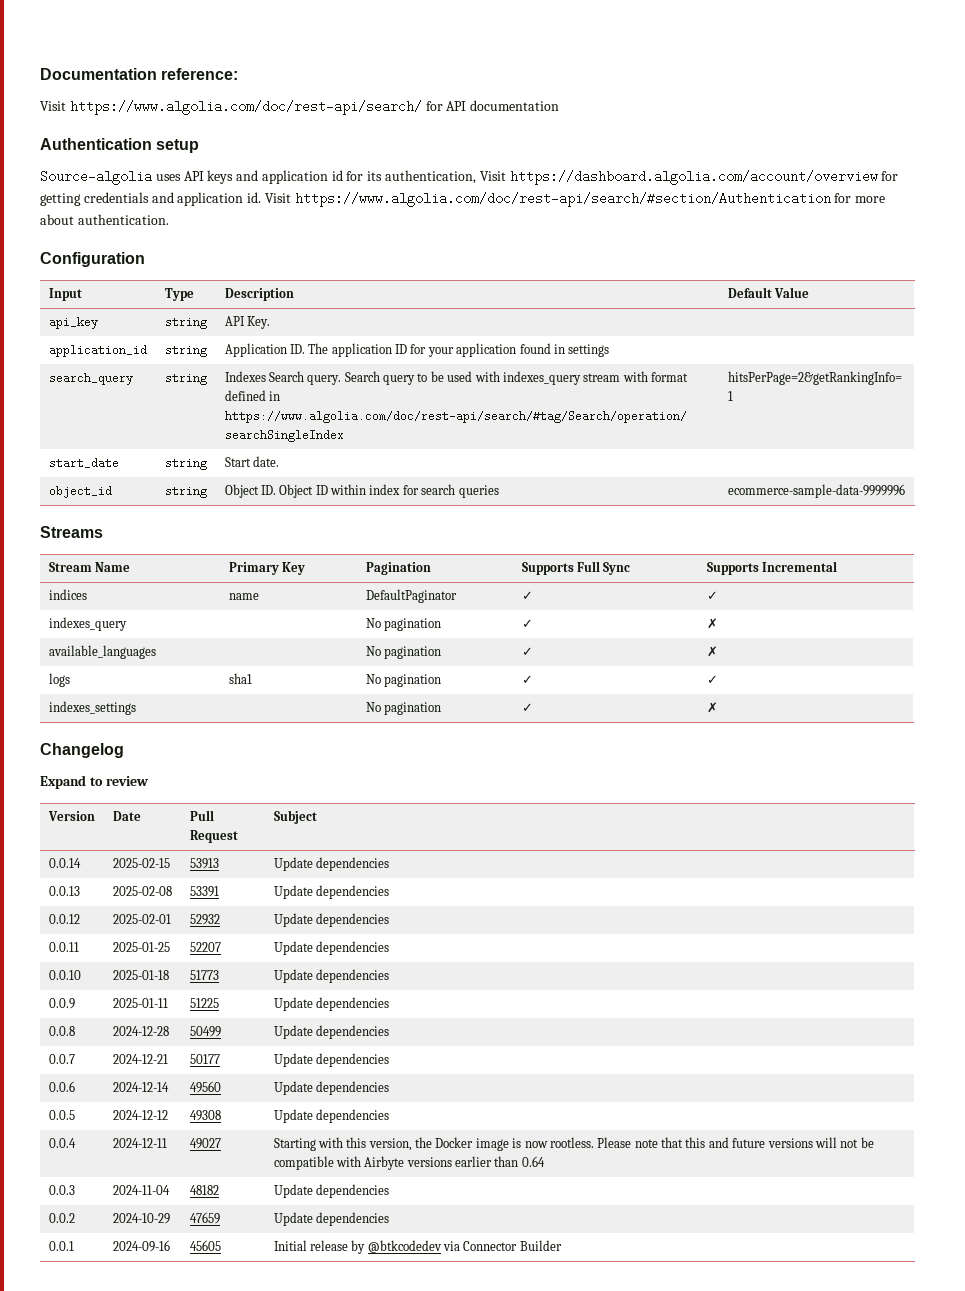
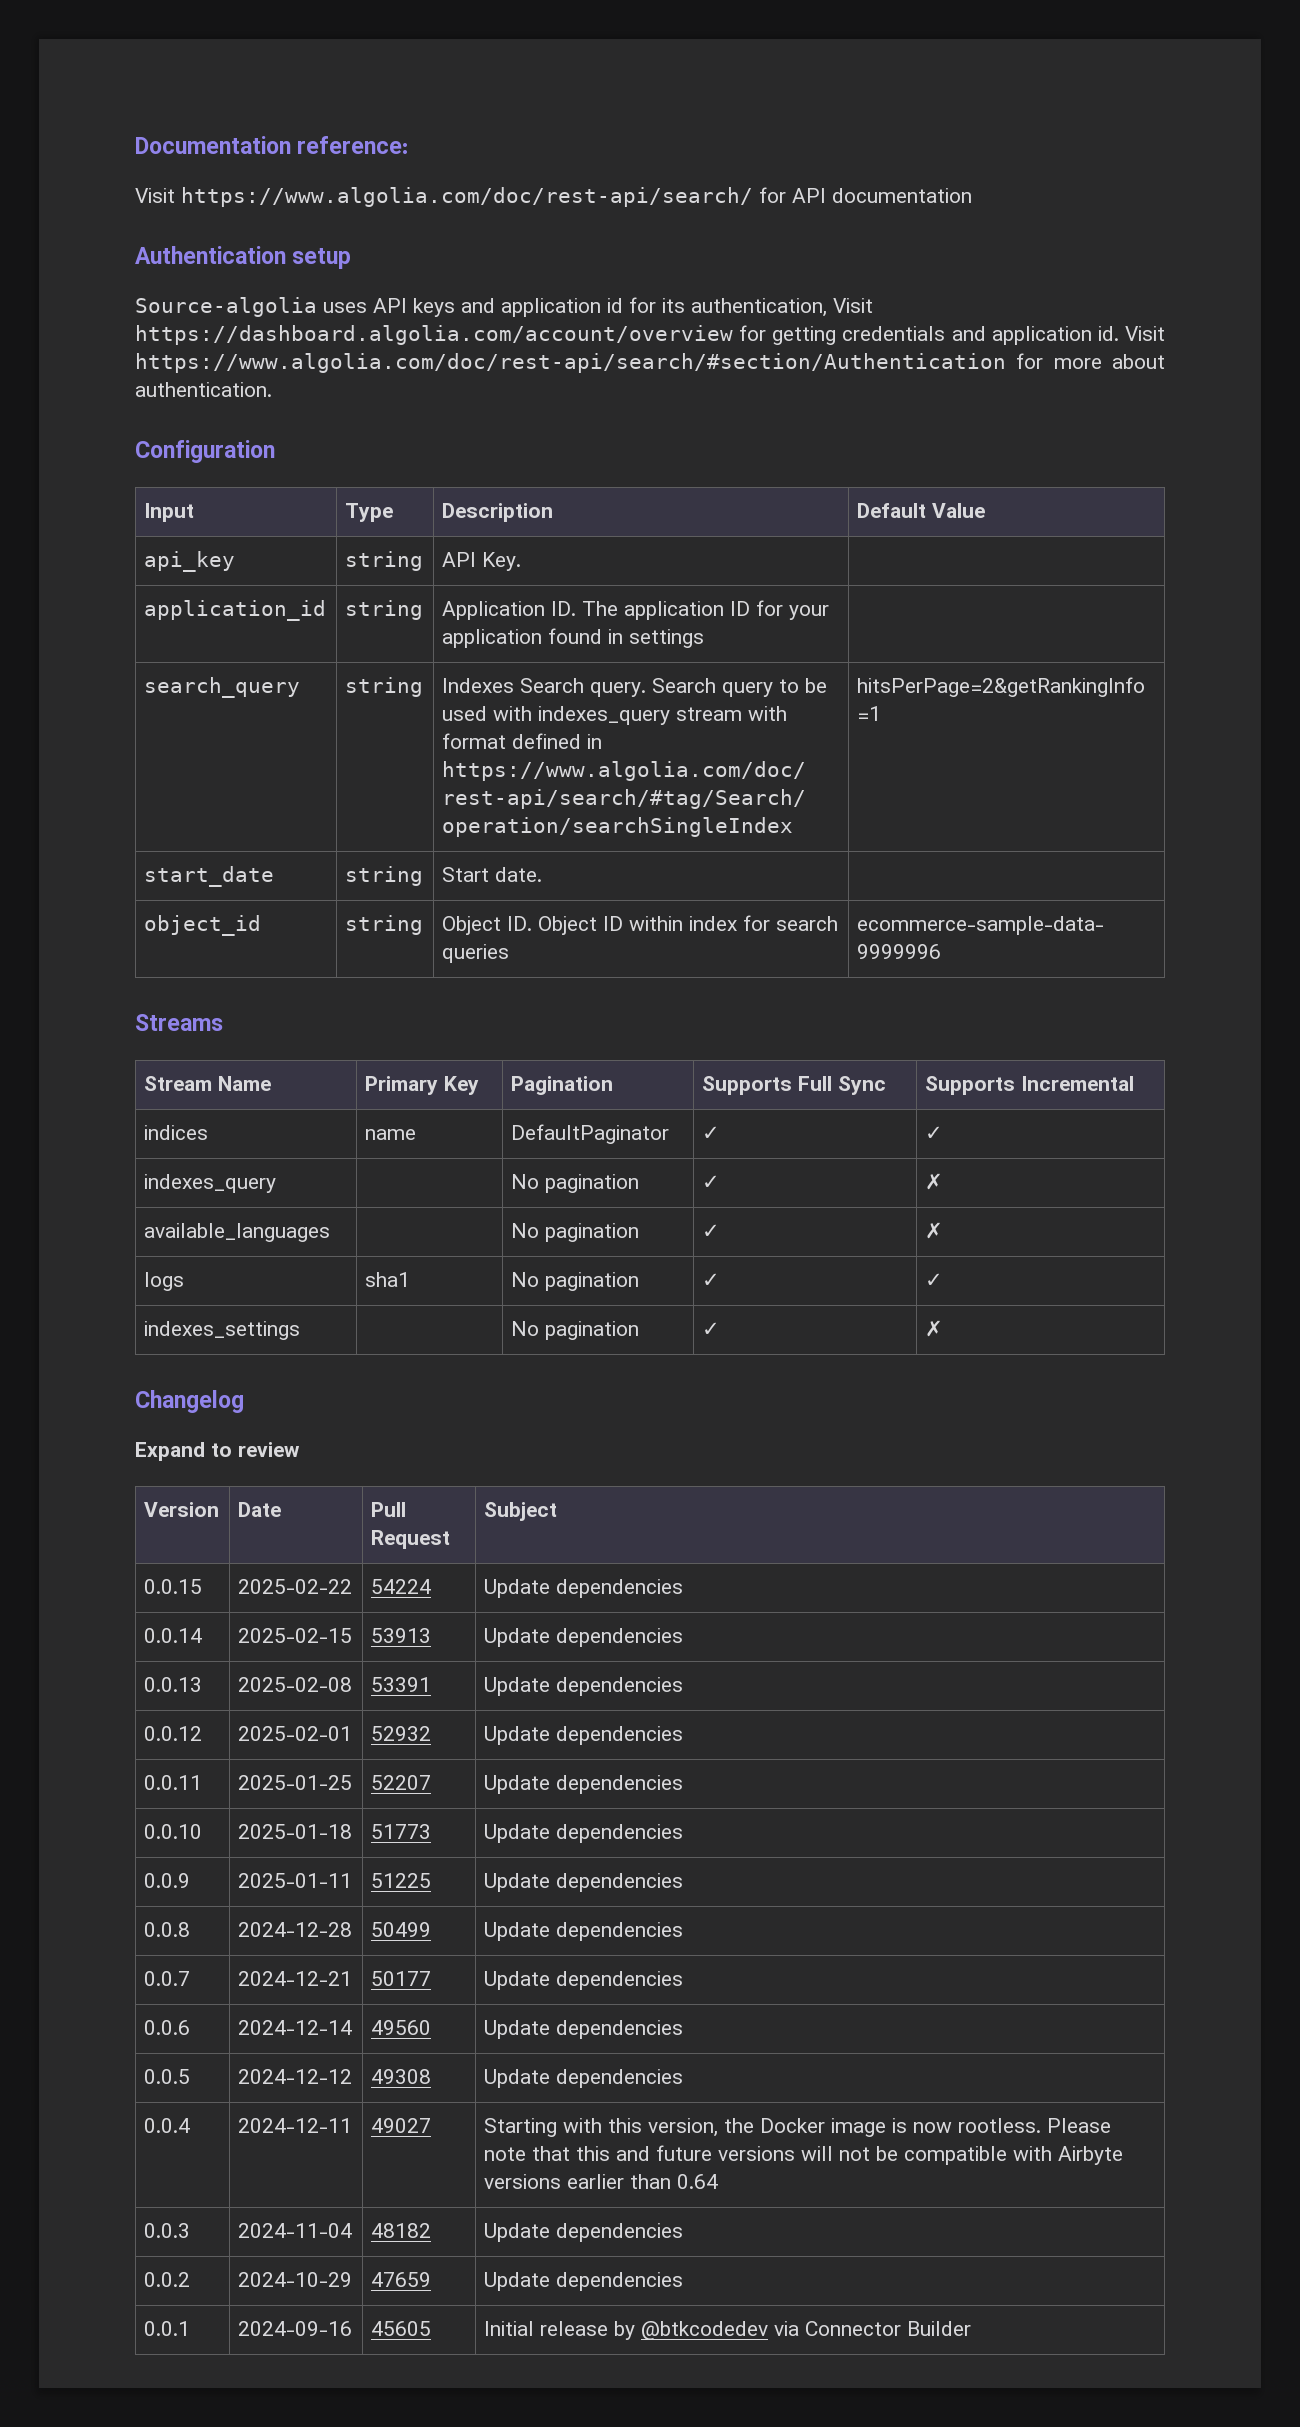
(317, 817) none -> [144,1579,203,1594] [238,1579,353,1594] [371,1579,432,1594] [484,1579,684,1598] // 0.0.15 | 2025-02-22 | 54224 | Update dependencies

